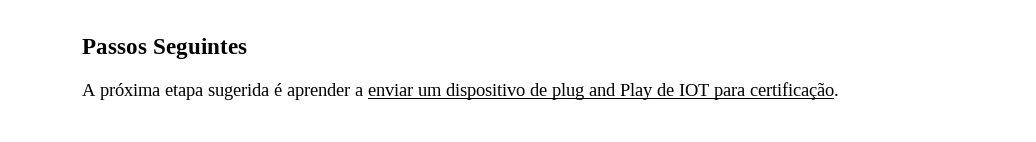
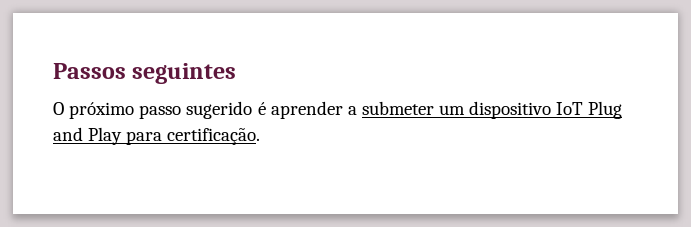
[153,38,248,59] [82,83,269,100] Seguintes // A próxima etapa sugerida -> [132,63,237,84] [53,101,253,119] seguintes // O próximo passo sugerido
[368,84,413,96] enviar -> [361,101,434,115] submeter
[530,83,709,100] de plug and Play de IOT -> [556,101,623,119] [53,127,123,145] IoT Plug and Play

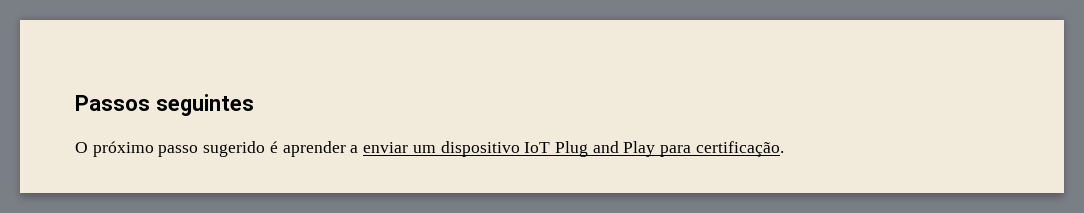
[361,101,434,115] submeter -> [363,142,409,153] enviar

